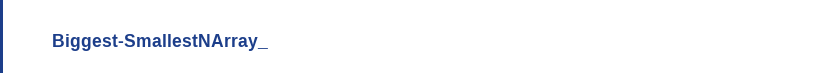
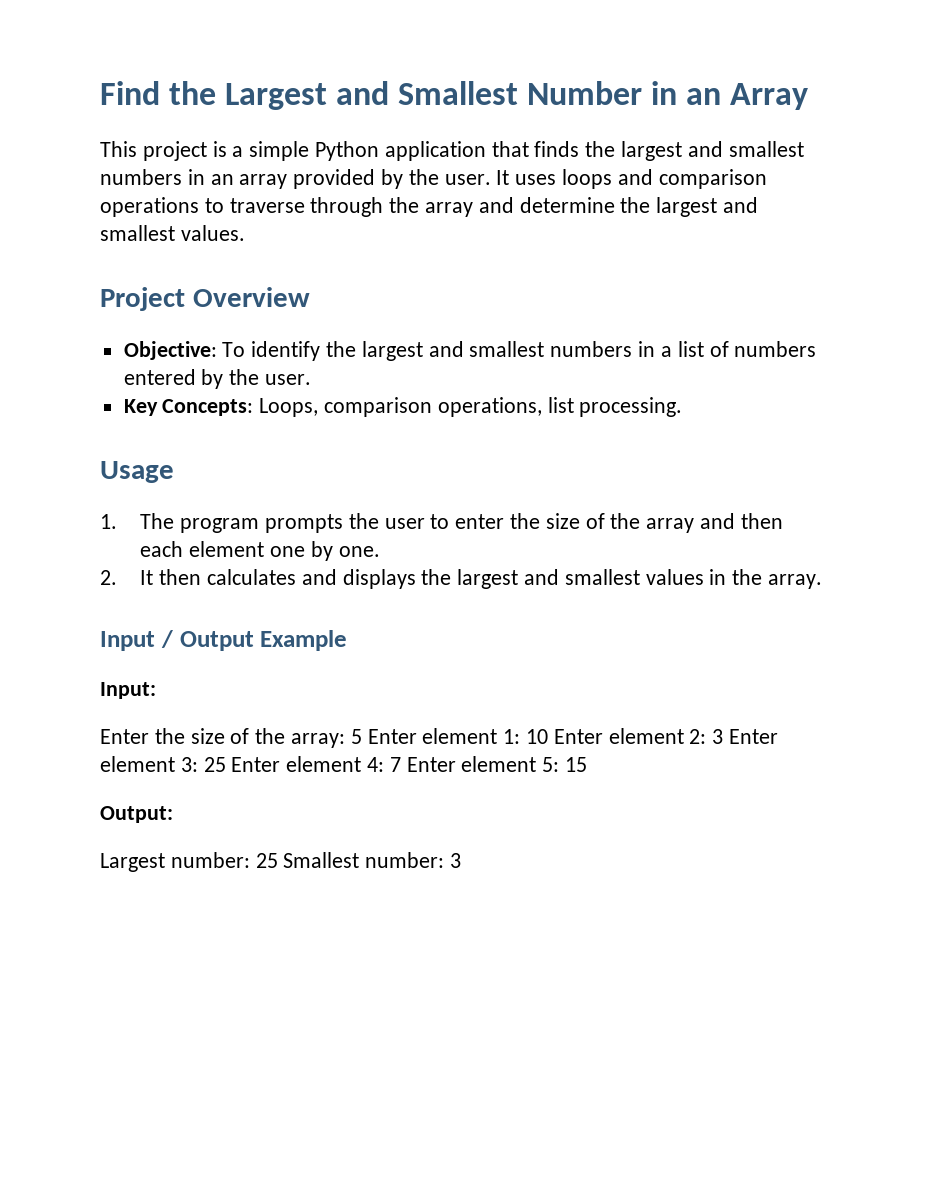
[52,34,268,51] Biggest-SmallestNArray_ -> [100,81,809,110] [100,141,804,161] [100,169,767,189] [100,197,759,217] [100,225,245,241] [100,287,310,311] [123,341,817,361] [123,369,312,389] [123,397,683,417] [100,461,174,483] [100,513,783,533] [140,541,380,561] [100,569,822,589] [100,630,348,651] [100,682,156,699] [100,728,779,748] [100,756,588,772] [100,806,173,823] [100,852,462,872] Find the Largest and Smallest Number in an Array // This project is a simple Python application that finds the largest and smallest numbers in an array provided by the user. It uses loops and comparison operations to traverse through the array and determine the largest and smallest values. // Project Overview // Objective: To identify the largest and smallest numbers in a list of numbers entered by the user. // Key Concepts: Loops, comparison operations, list processing. // Usage // 1. The program prompts the user to enter the size of the array and then each element one by one. // 2. It then calculates and displays the largest and smallest values in the array. // Input / Output Example // Input: // Enter the size of the array: 5 Enter element 1: 10 Enter element 2: 3 Enter element 3: 25 Enter element 4: 7 Enter element 5: 15 // Output: // Largest number: 25 Smallest number: 3

